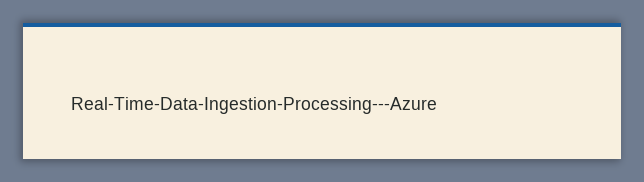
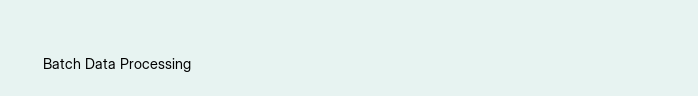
[71,97,437,114] Real-Time-Data-Ingestion-Processing---Azure -> [43,58,191,72] Batch Data Processing

